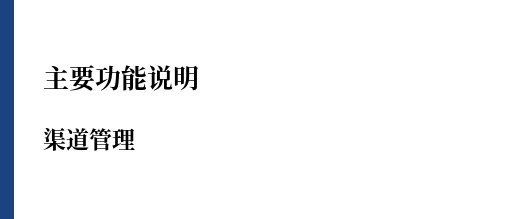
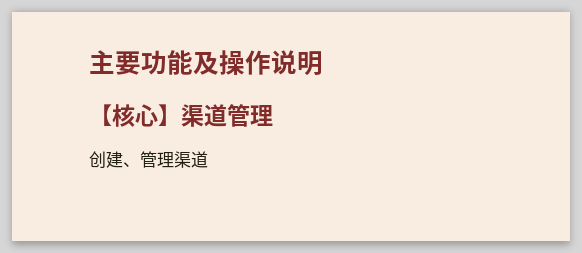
(147, 78) none -> [193,50,271,75] 及操作
(199, 78) none -> [89,104,181,127] 【核心】
(135, 139) none -> [89,151,208,169] // 创建、管理渠道

